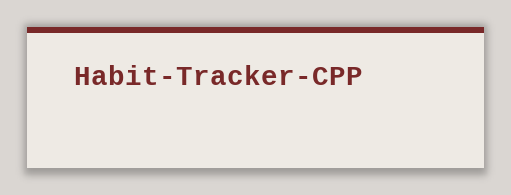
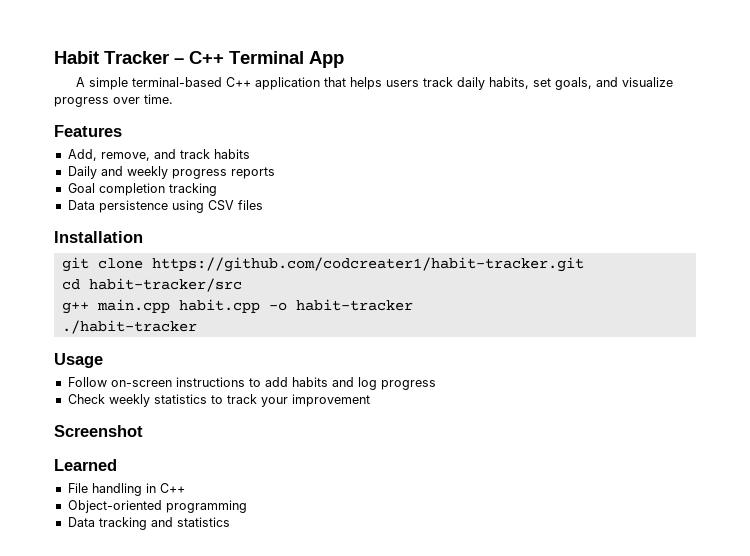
[74,65,363,85] Habit-Tracker-CPP -> [54,51,344,68] [75,77,673,90] [54,94,173,107] [54,125,122,137] [67,149,250,161] [67,166,275,179] [67,183,217,196] [67,200,263,213] [54,231,143,243] [61,257,584,272] [61,278,242,292] [61,299,413,314] [61,320,197,334] [54,353,103,368] [67,377,436,390] [67,394,370,407] [54,425,143,437] [54,459,117,471] [67,483,185,496] [67,500,247,513] [67,517,230,530] Habit Tracker – C++ Terminal App // A simple terminal-based C++ application that helps users track daily habits, set goals, and visualize progress over time. // Features // Add, remove, and track habits // Daily and weekly progress reports // Goal completion tracking // Data persistence using CSV files // Installation // git clone https://github.com/codcreater1/habit-tracker.git // cd habit-tracker/src // g++ main.cpp habit.cpp -o habit-tracker // ./habit-tracker // Usage // Follow on-screen instructions to add habits and log progress // Check weekly statistics to track your improvement // Screenshot // Learned // File handling in C++ // Object-oriented programming // Data tracking and statistics

